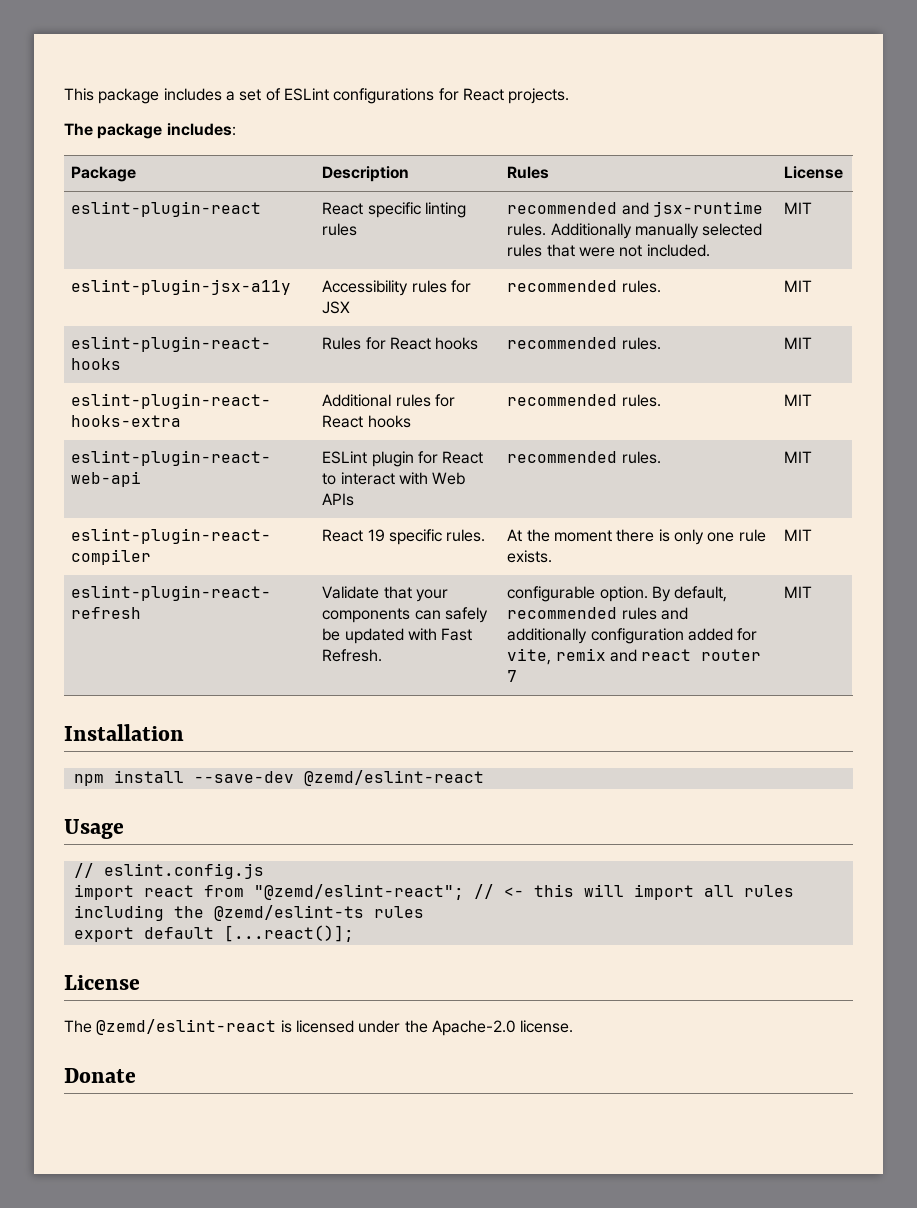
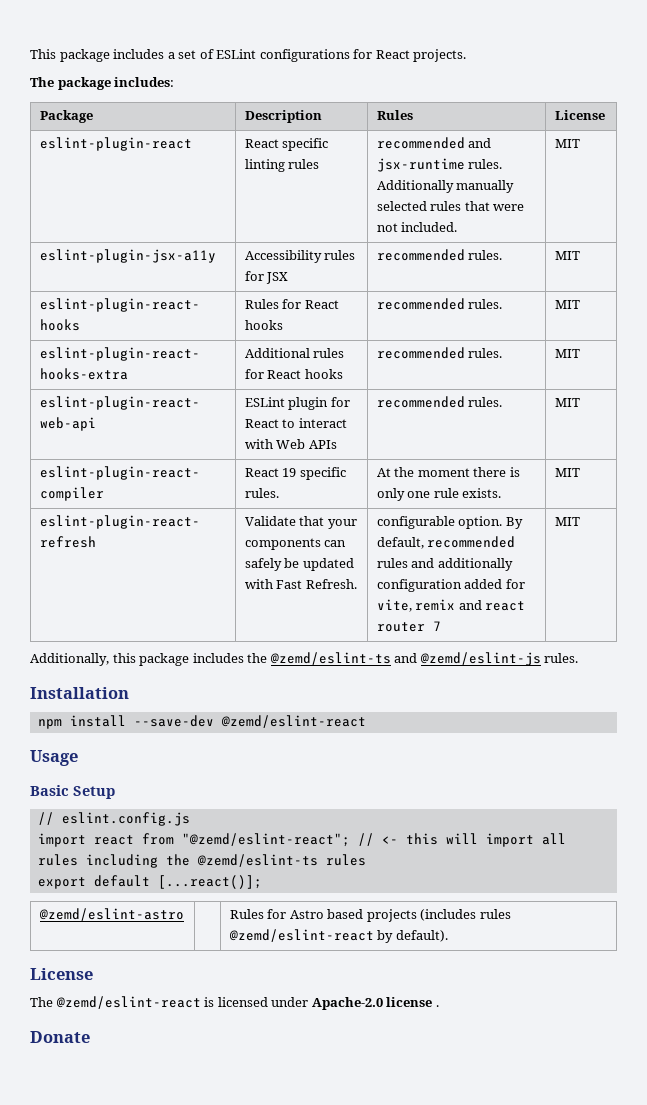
(813, 592) none -> [30,652,579,666] // Additionally, this package includes the @zemd/eslint-ts and @zemd/eslint-js rules.
(124, 829) none -> [30,785,115,799] // Basic Setup
(354, 933) none -> [38,908,184,921] [229,909,511,922] [228,929,448,943] // @zemd/eslint-astro | | Rules for Astro based projects (includes rules @zemd/eslint-react by default).
[404,1020,574,1036] the Apache-2.0 license. -> [311,997,439,1010] Apache-2.0 license .

